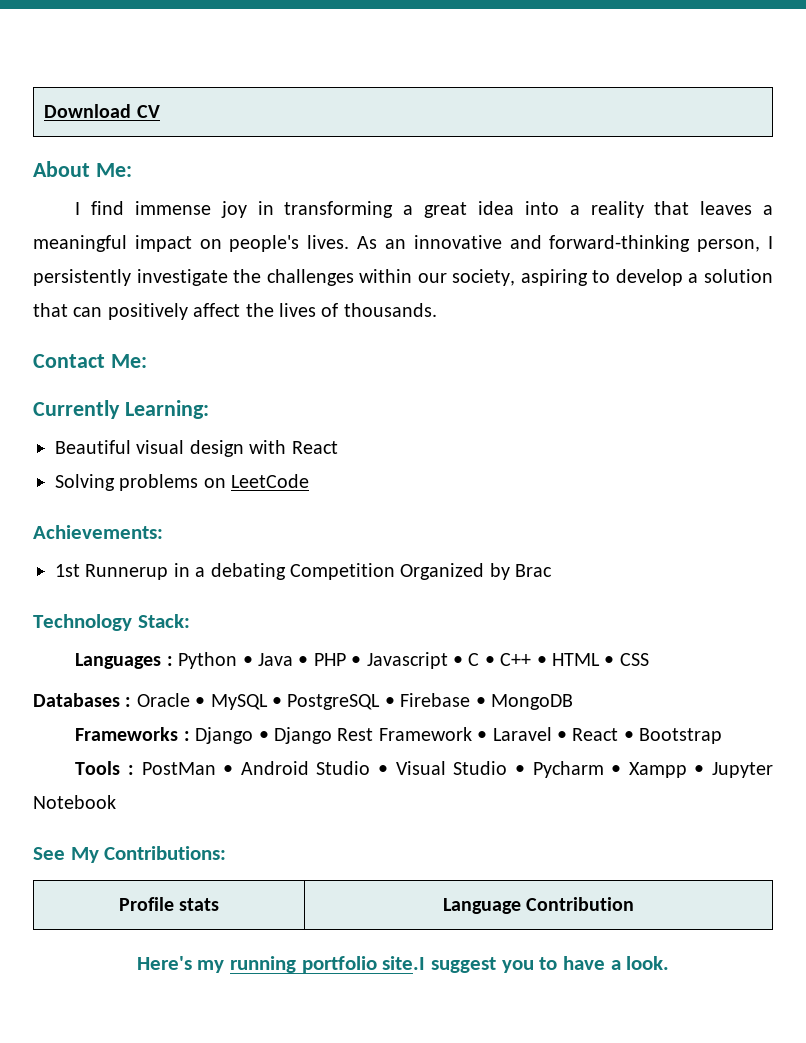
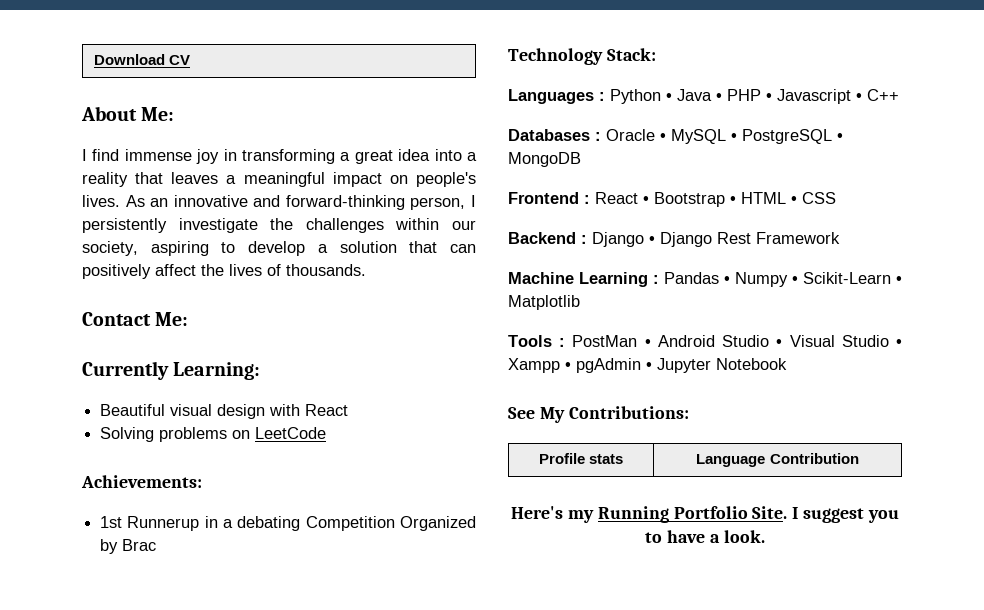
[468,653,495,666] C • -> (862, 97) none
[536,653,649,666] • HTML • CSS -> (899, 95) none
[400,693,486,707] Firebase • -> (843, 137) none
[75,727,179,741] Frameworks -> [508,192,836,207] [508,232,576,244] Frontend : React • Bootstrap • HTML • CSS // Backend
[477,727,723,744] • Laravel • React • Bootstrap -> [508,272,902,287] [508,295,580,310] // Machine Learning : Pandas • Numpy • Scikit-Learn • Matplotlib
[532,761,687,778] Pycharm • Xampp -> [508,358,641,373] Xampp • pgAdmin
[229,956,426,973] running portfolio site.I -> [597,506,799,523] Running Portfolio Site. I

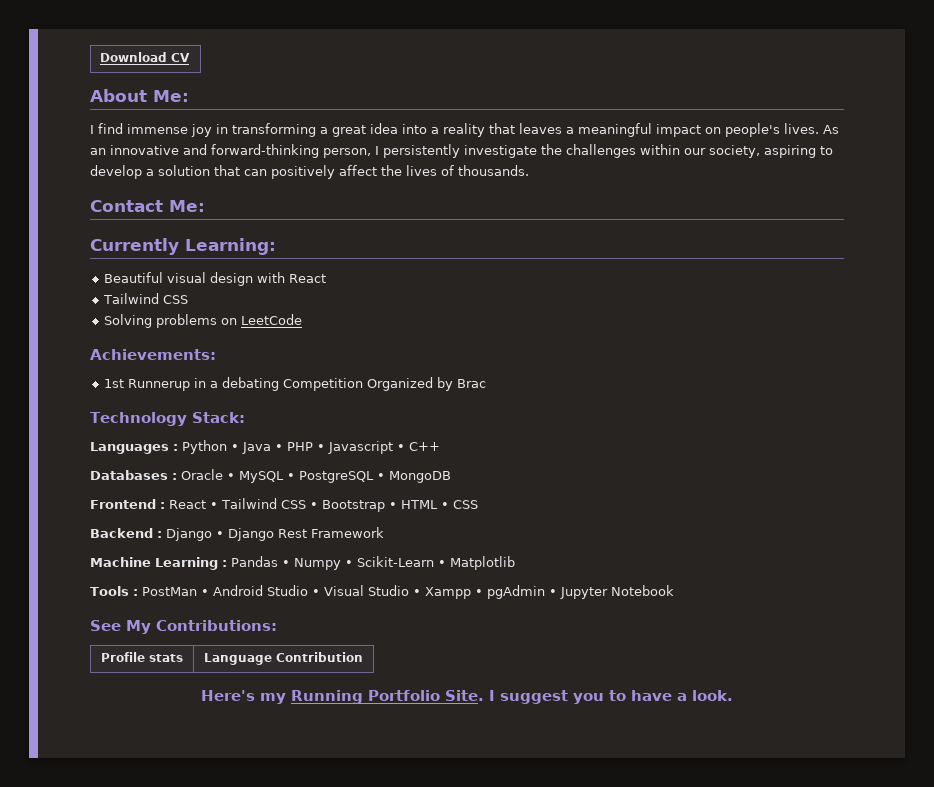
(349, 410) none -> [103,293,189,304] // Tailwind CSS
(649, 200) none -> [221,498,318,509] Tailwind CSS •

